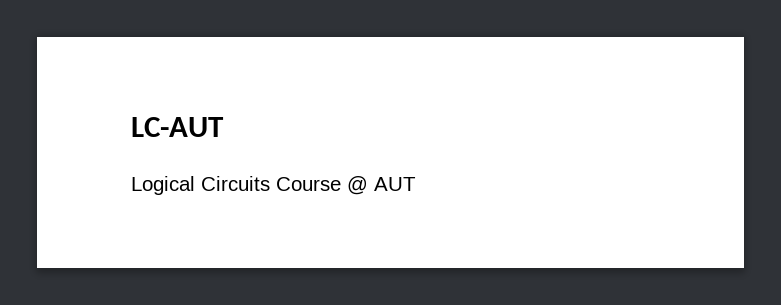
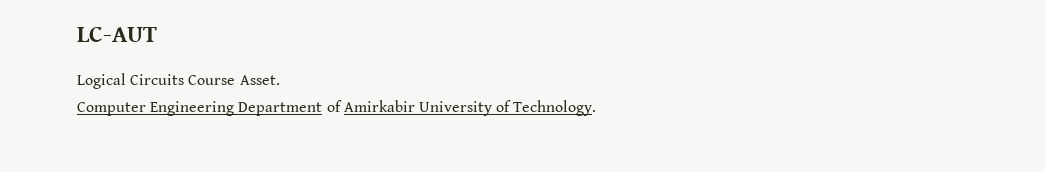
[347,176,416,195] @ AUT -> [239,75,280,85] [77,100,597,116] Asset. // Computer Engineering Department of Amirkabir University of Technology.

